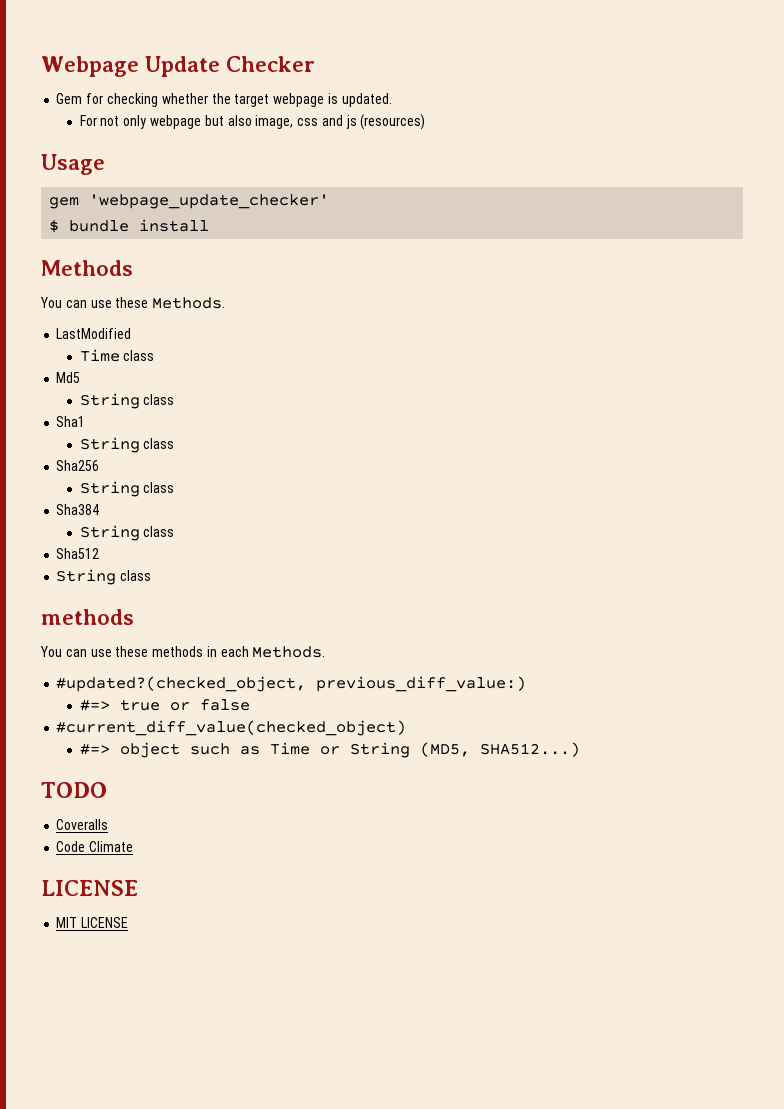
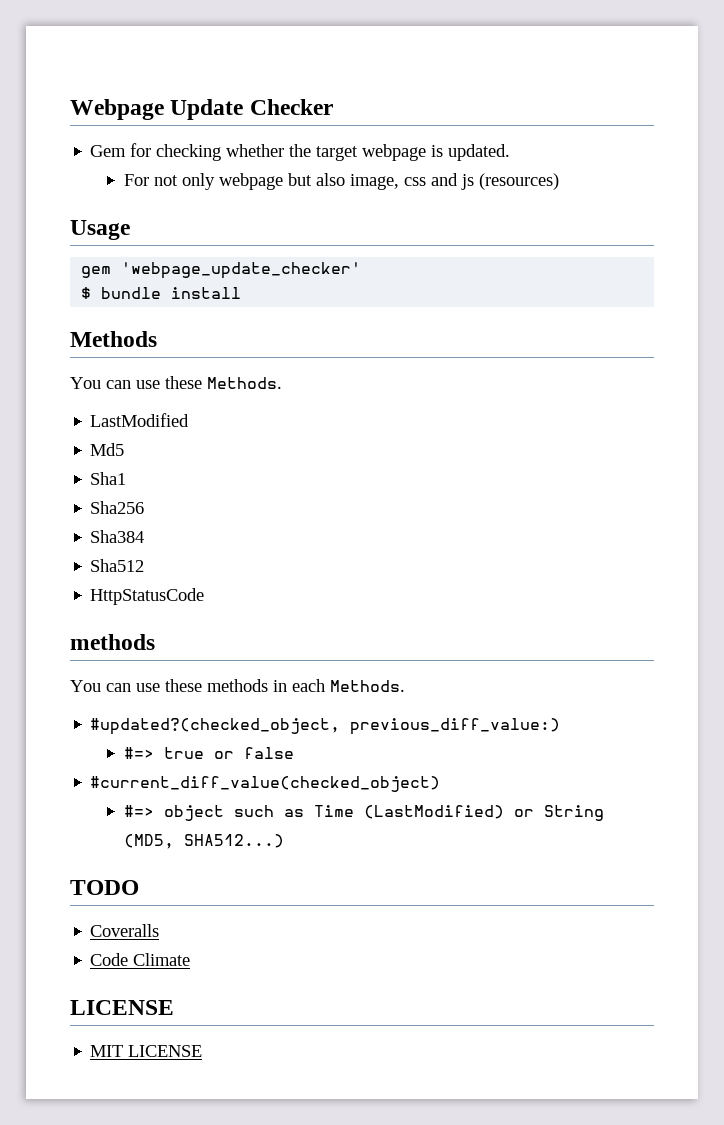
[79,349,155,362] // Time class -> (190, 420) none
[79,393,175,409] // String class -> (125, 449) none
[79,437,175,453] // String class -> (127, 478) none
[79,481,175,497] // String class -> (145, 507) none
[79,525,175,541] // String class -> (145, 536) none
[56,569,152,585] String class -> [90,588,205,605] HttpStatusCode
(310, 748) none -> [363,805,504,819] (LastModified)

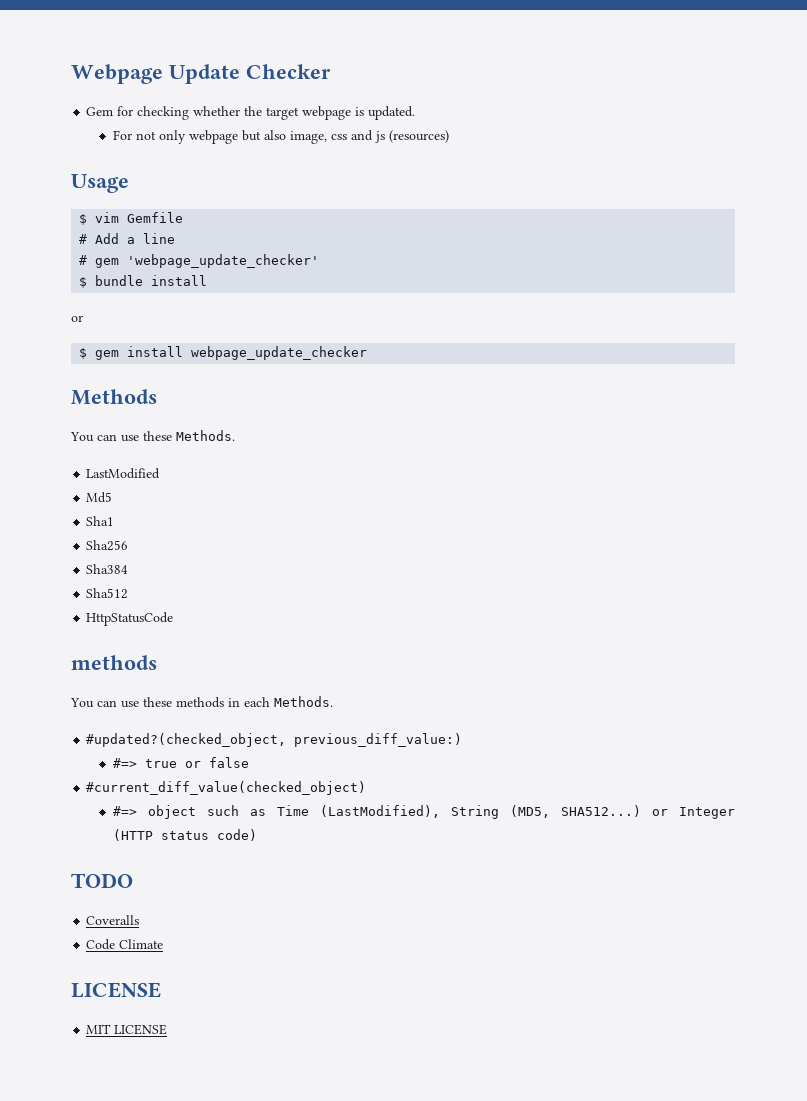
(130, 230) none -> [79,212,184,225] [79,233,176,244] [79,255,88,265] $ vim Gemfile // # Add a line // #
(242, 293) none -> [71,315,83,322] [79,346,368,360] // or // $ gem install webpage_update_checker
[363,805,534,819] (LastModified) or -> [319,805,440,818] (LastModified),
(284, 841) none -> [651,807,735,819] [112,829,257,841] or Integer (HTTP status code)

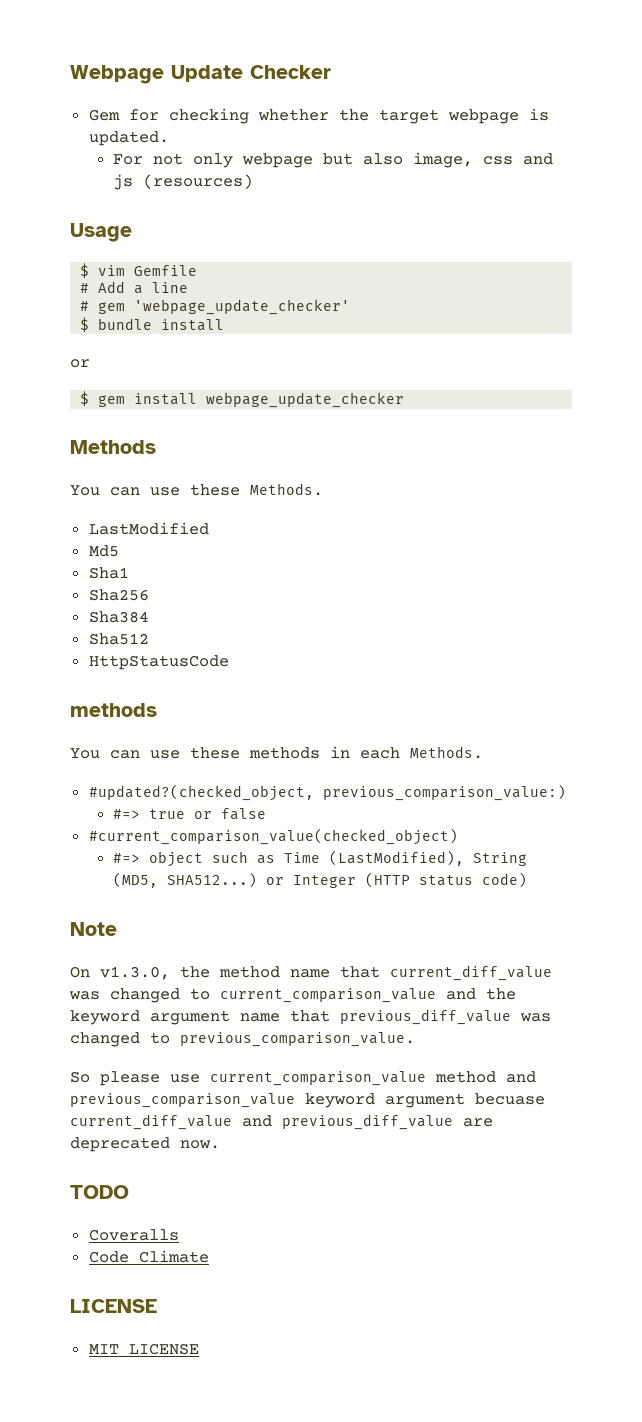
[294,733,463,747] previous_diff_value:) -> [322,784,566,801] previous_comparison_value:)
[86,781,367,795] #current_diff_value(checked_object) -> [88,828,458,845] #current_comparison_value(checked_object)
(257, 835) none -> [70,922,117,936] [70,965,552,981] [69,988,516,1003] [70,1009,551,1025] [70,1032,415,1047] [70,1071,536,1086] [70,1093,545,1108] [70,1114,493,1130] [70,1137,220,1152] // Note // On v1.3.0, the method name that current_diff_value was changed to current_comparison_value and the keyword argument name that previous_diff_value was changed to previous_comparison_value. // So please use current_comparison_value method and previous_comparison_value keyword argument becuase current_diff_value and previous_diff_value are deprecated now.

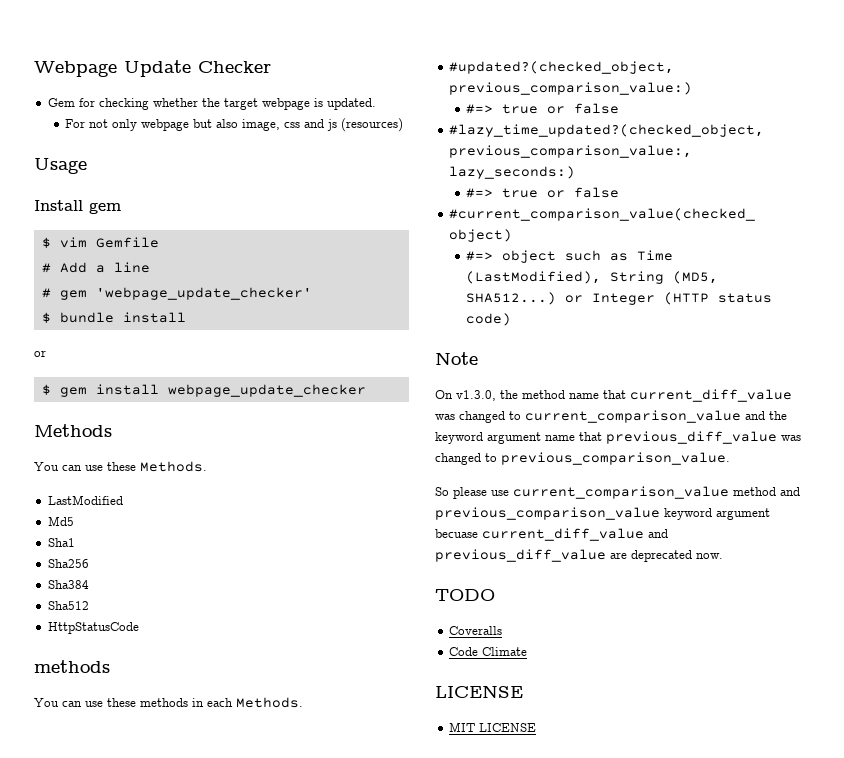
(132, 232) none -> [34,200,121,214] // Install gem
(267, 814) none -> [448,124,764,137] [448,145,692,158] [448,166,575,179] [466,187,620,198] // #lazy_time_updated?(checked_object, previous_comparison_value:, lazy_seconds:) // #=> true or false

